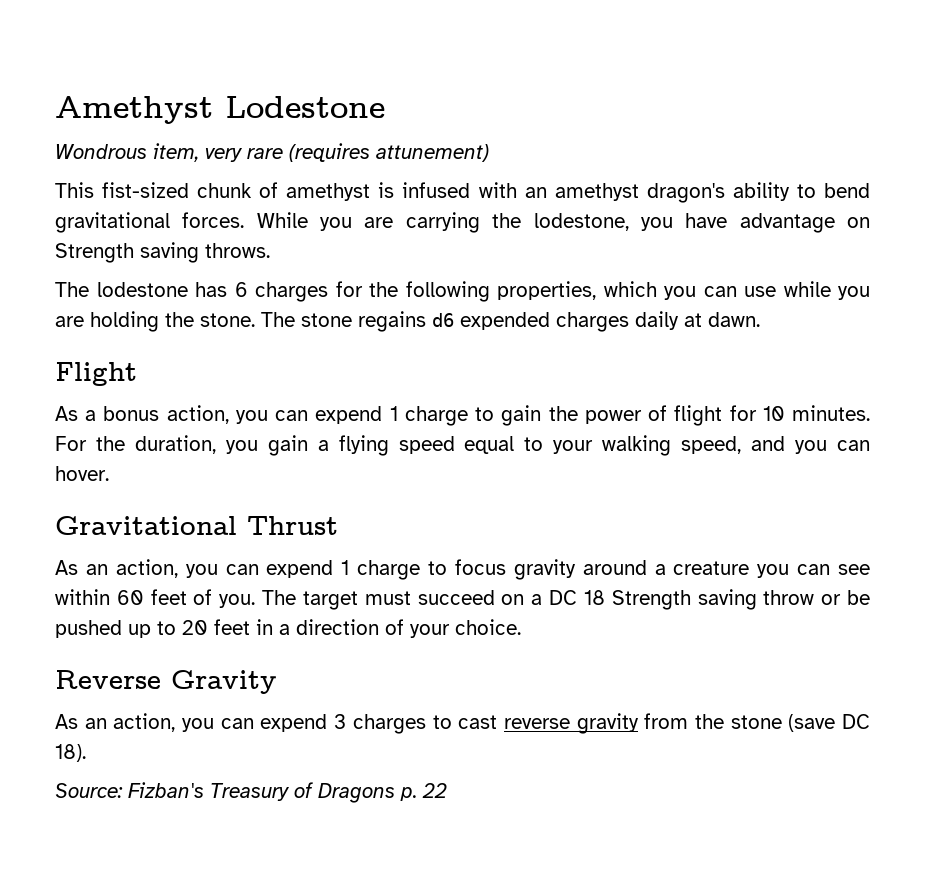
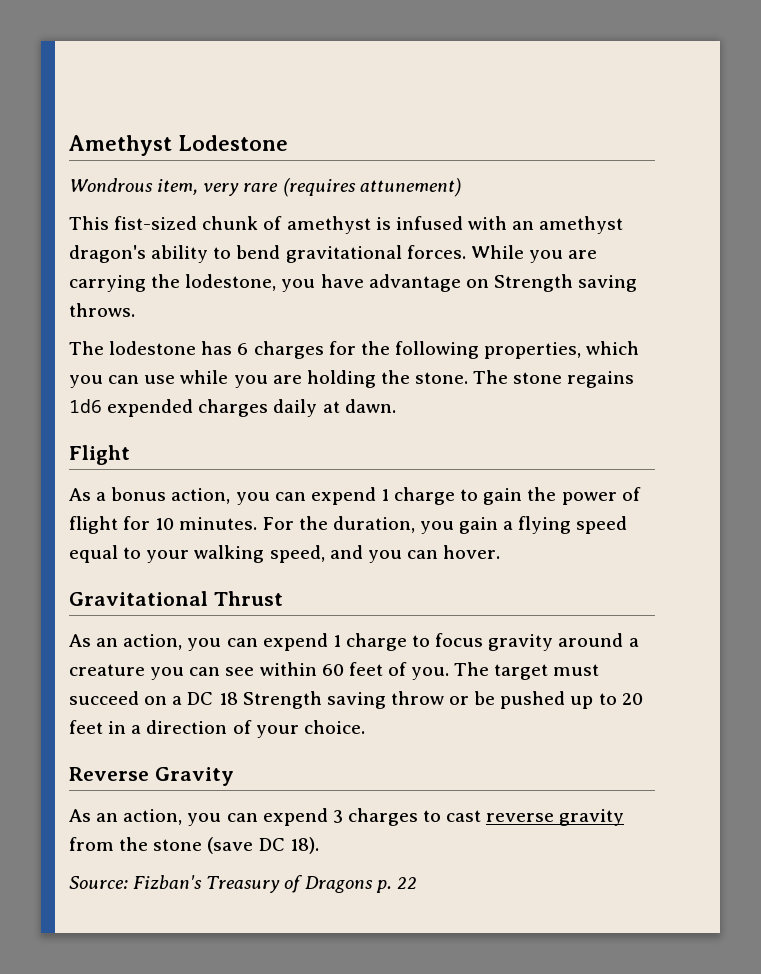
[432,313,454,327] d6 -> [69,399,102,413] 1d6

